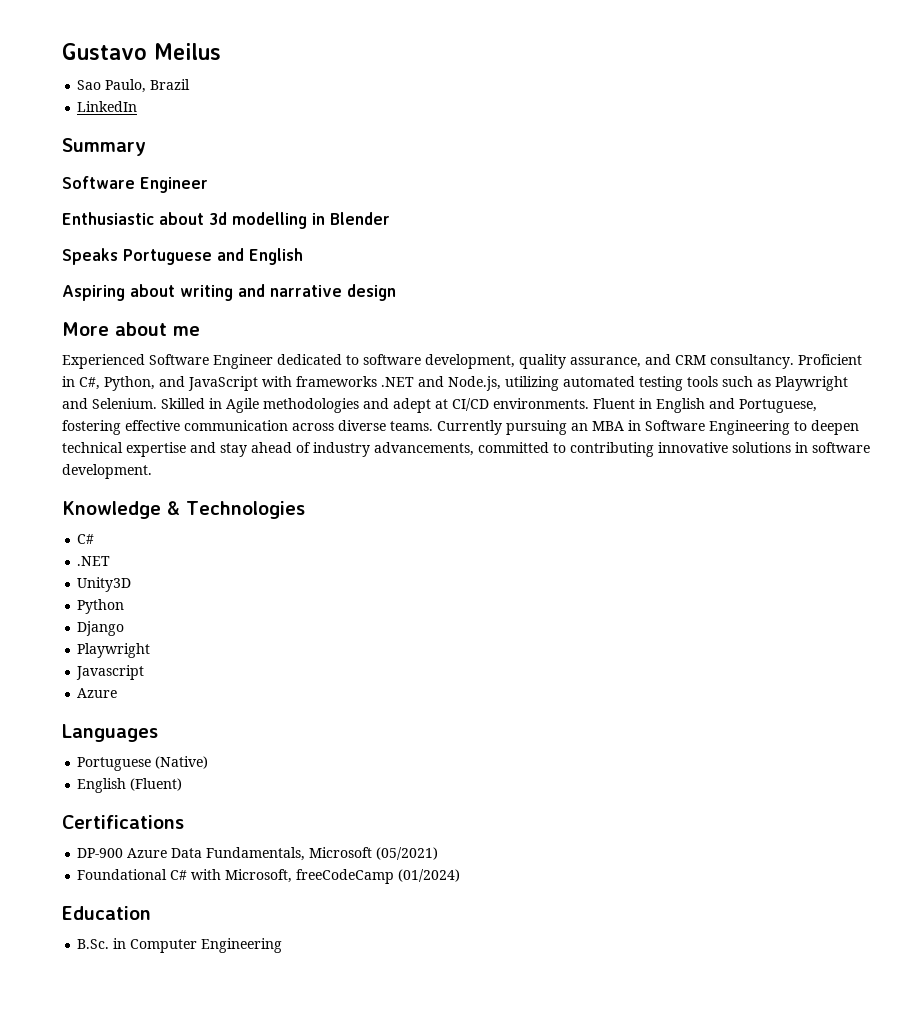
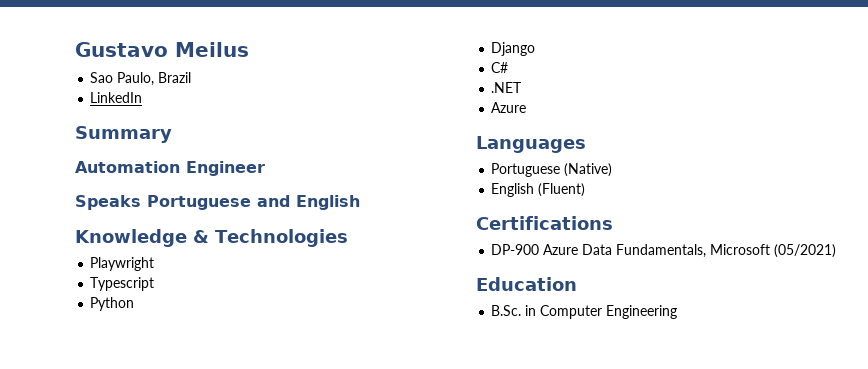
[62,176,135,189] Software -> [75,161,180,173] Automation
[62,212,390,229] [62,248,303,265] [62,284,396,301] [62,322,200,336] [62,354,862,369] [62,376,848,391] [62,398,817,413] [62,420,859,435] [62,442,870,457] [62,464,152,479] Enthusiastic about 3d modelling in Blender // Speaks Portuguese and English // Aspiring about writing and narrative design // More about me // Experienced Software Engineer dedicated to software development, quality assurance, and CRM consultancy. Proficient in C#, Python, and JavaScript with frameworks .NET and Node.js, utilizing automated testing tools such as Playwright and Selenium. Skilled in Agile methodologies and adept at CI/CD environments. Fluent in English and Portuguese, fostering effective communication across diverse teams. Currently pursuing an MBA in Software Engineering to deepen technical expertise and stay ahead of industry advancements, committed to contributing innovative solutions in software development. -> [75,195,360,210] Speaks Portuguese and English
[77,534,95,544] [77,556,111,566] [77,577,132,592] C# // .NET // Unity3D -> [90,257,155,271] [90,277,155,291] Playwright // Typescript
[77,643,151,658] [76,665,145,680] Playwright // Javascript -> [491,62,509,73] [491,82,523,93] C# // .NET
[77,869,461,884] // Foundational C# with Microsoft, freeCodeCamp (01/2024) -> (837, 251) none

